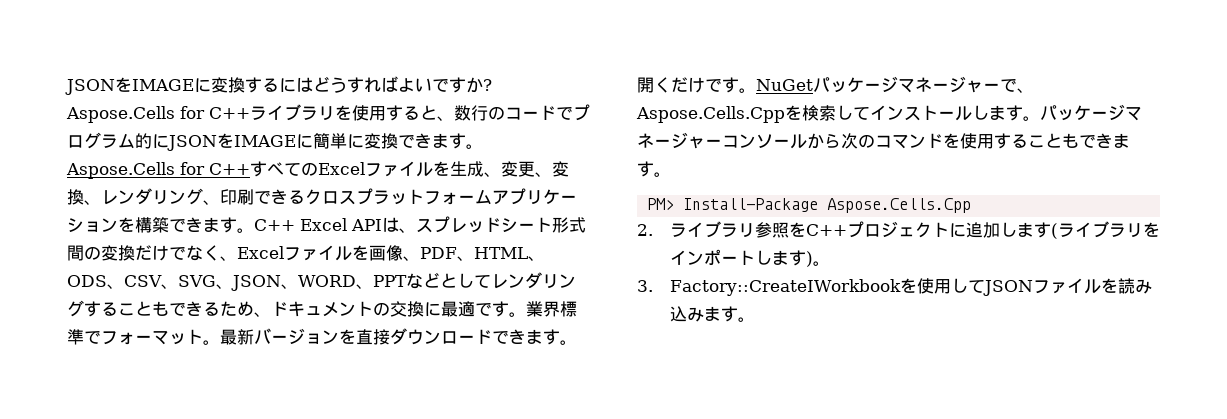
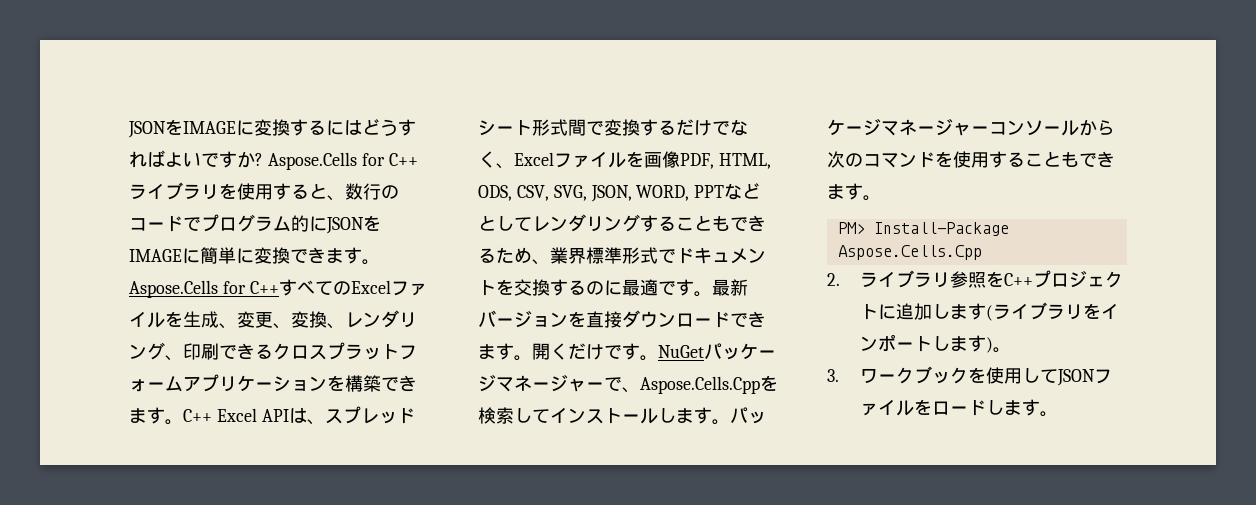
[84,245,135,261] の変換 -> [586,119,676,136] で変換する
[403,247,545,261] [67,275,373,291] 、PDF、HTML、ODS、CSV、SVG、JSON、WORD、 -> [680,153,771,169] [478,185,690,202] PDF, HTML, ODS, CSV, SVG, JSON, WORD,
[271,301,577,317] [67,329,203,345] ドキュメントの交換に最適です。業界標準でフォーマット -> [550,247,766,264] [478,279,694,296] 業界標準形式でドキュメントを交換するのに最適です
[669,279,901,296] Factory::CreateIWorkbook -> [860,366,969,384] ワークブック
[1117,278,1152,294] [669,306,704,322] 読み込み -> [932,400,1005,416] ロードし

